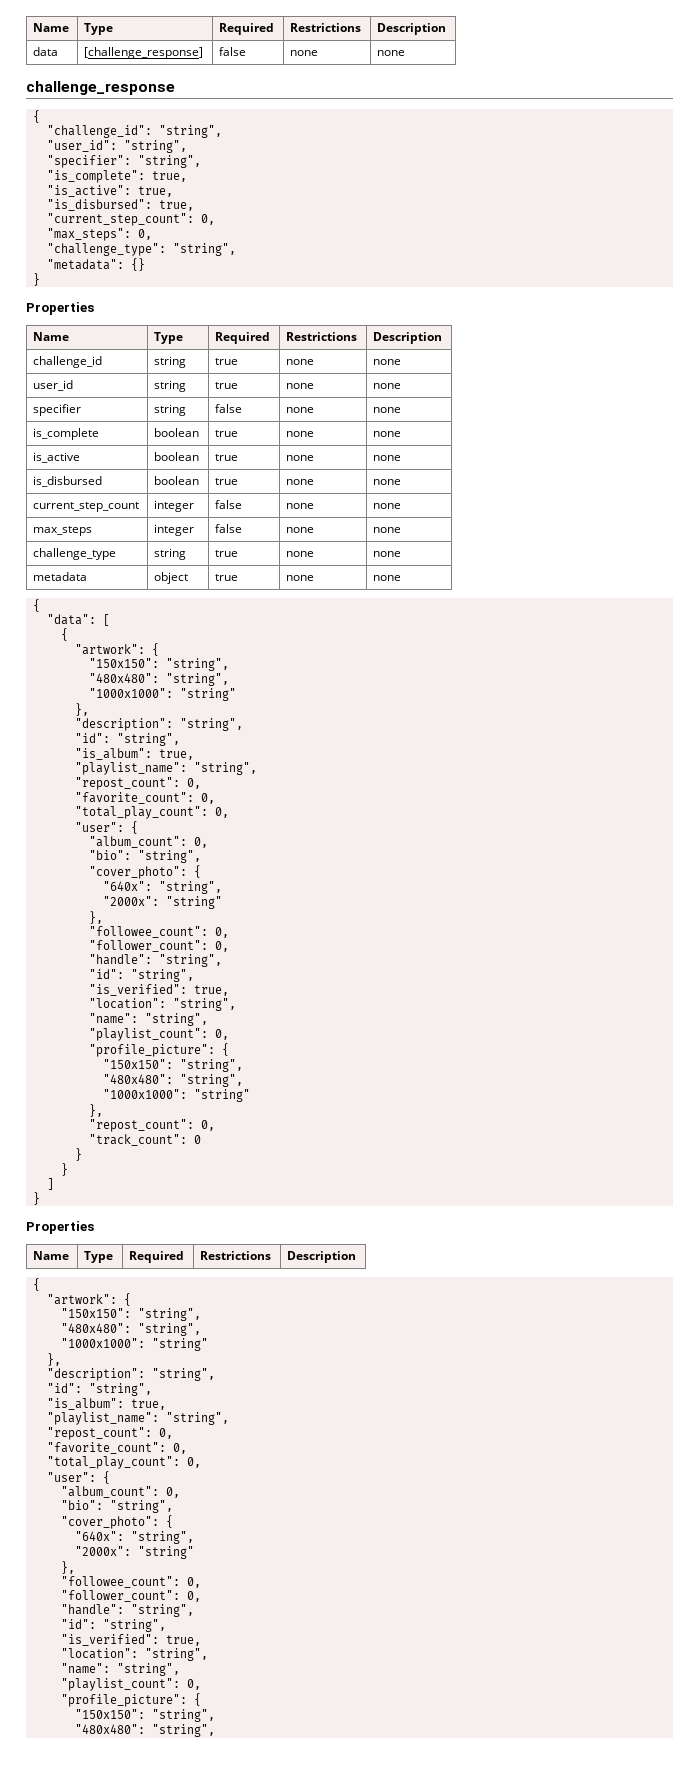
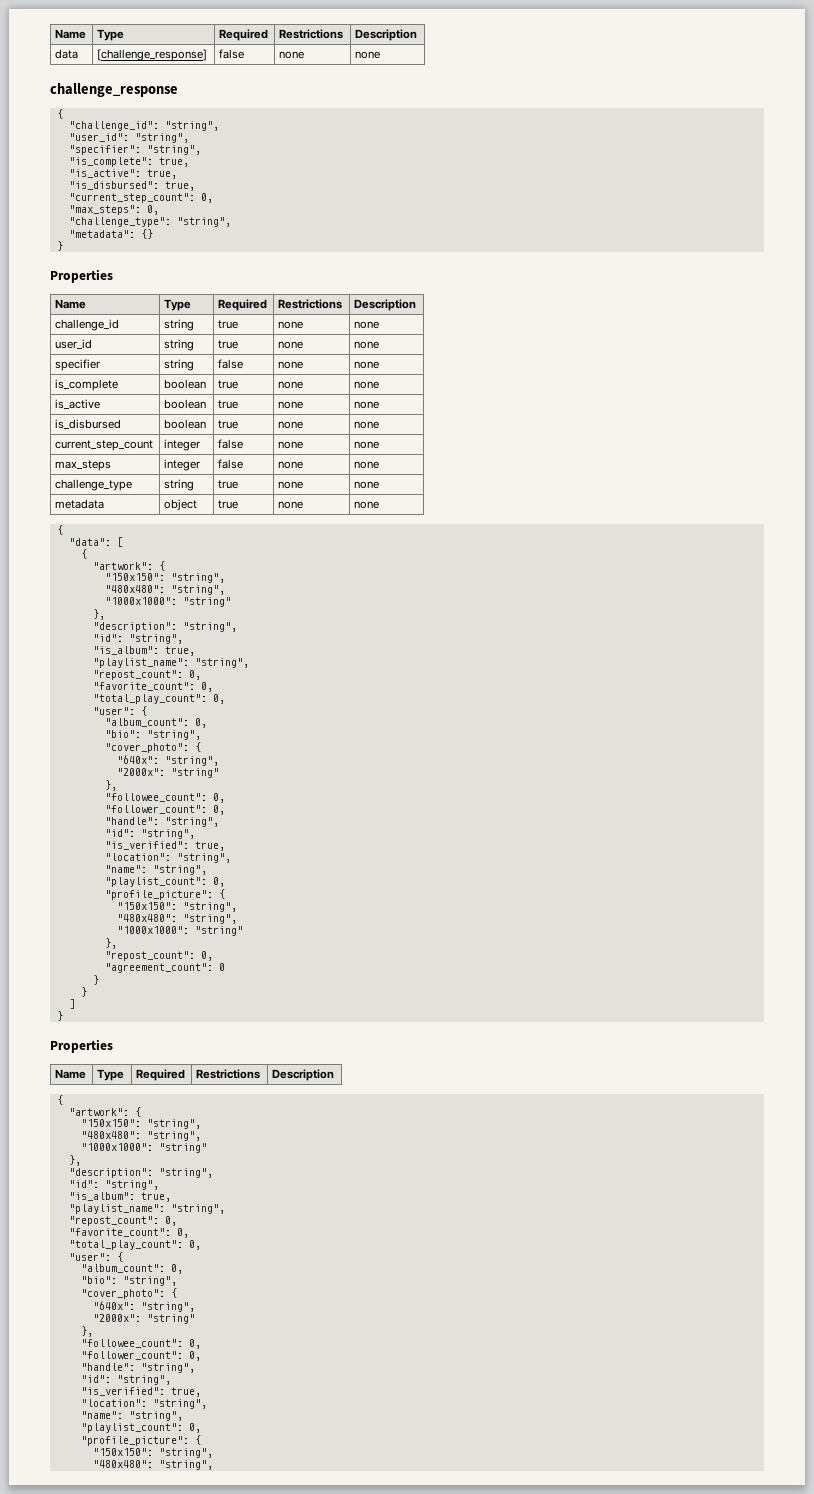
[88,1134,187,1146] "track_count": -> [104,963,213,973] "agreement_count":

